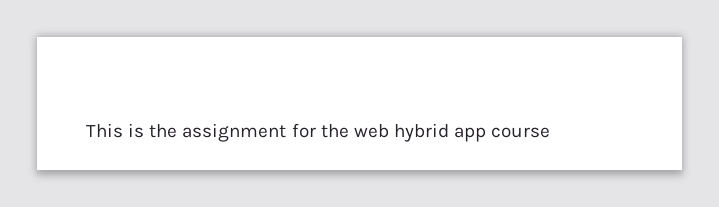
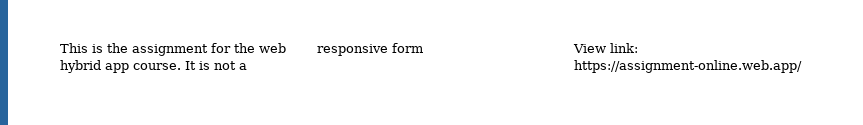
[491,127,551,138] course -> [133,61,247,70] [317,43,423,56] [573,43,638,53] [574,60,802,73] course. It is not a responsive form // View link: https://assignment-online.web.app/

